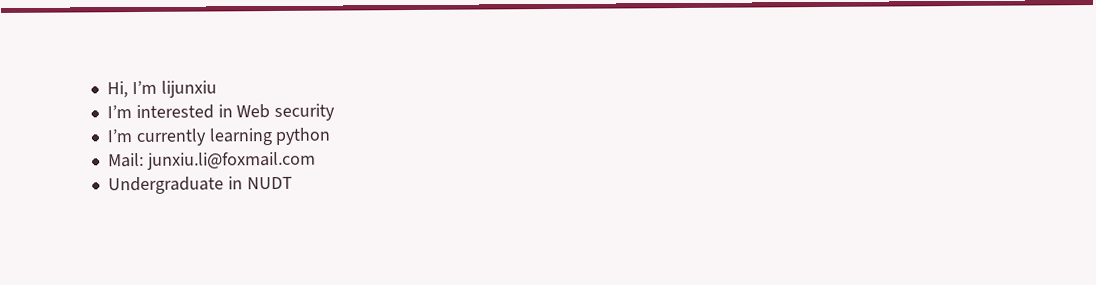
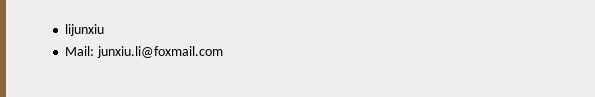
[106,80,157,99] Hi, I’m -> (65, 30) none
[106,103,336,122] [106,127,332,147] // I’m interested in Web security // I’m currently learning python -> (105, 30) none
[107,176,293,195] // Undergraduate in NUDT -> (224, 52) none

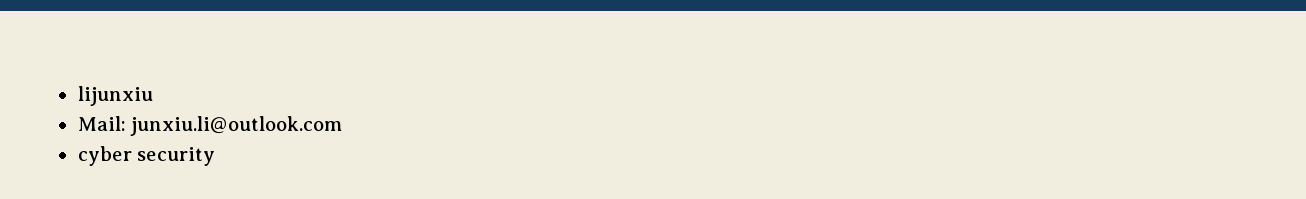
[97,46,224,58] junxiu.li@foxmail.com -> [130,116,343,136] [77,146,216,166] junxiu.li@outlook.com // cyber security

